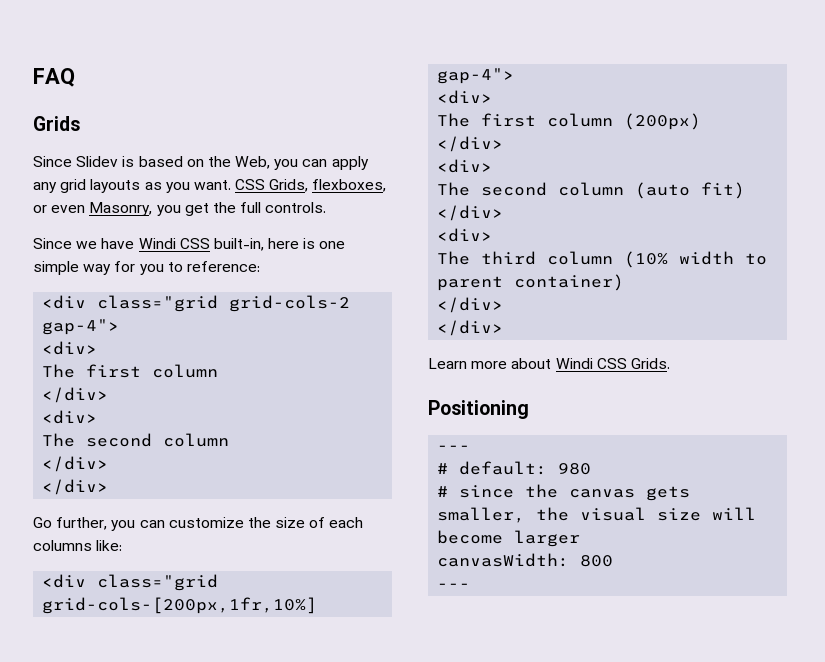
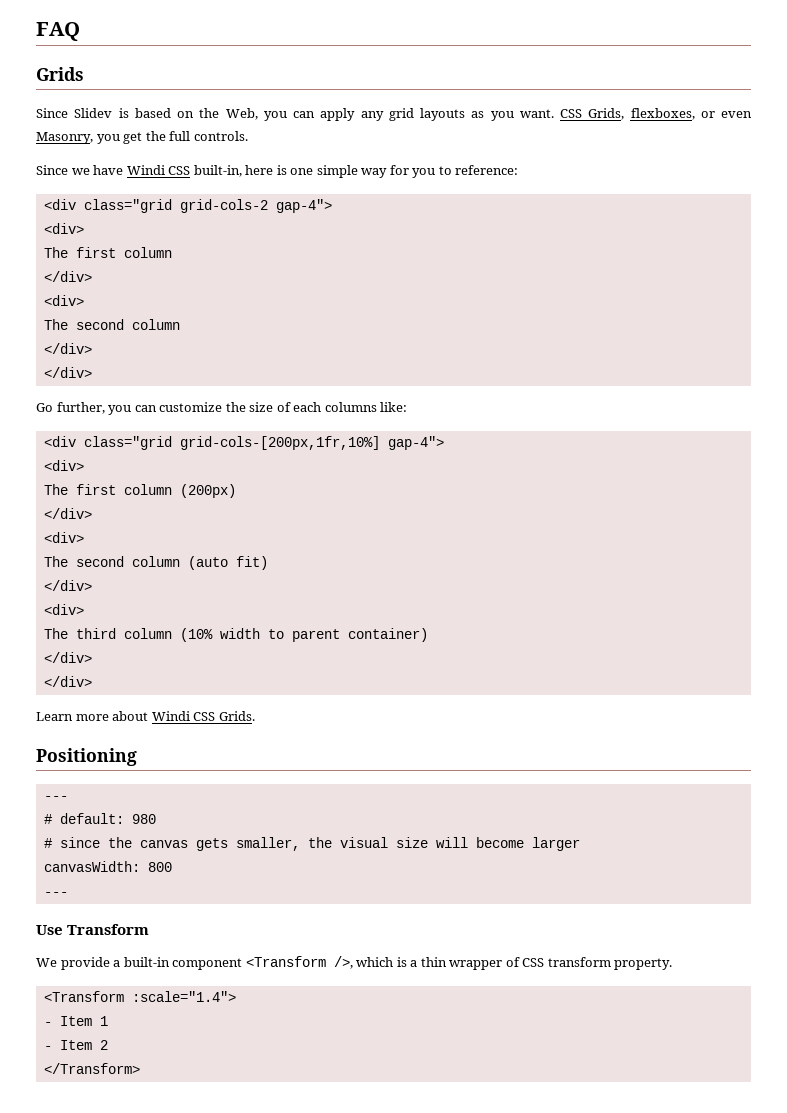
(471, 586) none -> [36,924,150,935] [36,956,673,970] [43,991,236,1002] [43,1016,108,1026] [43,1040,108,1050] [43,1063,140,1074] // Use Transform // We provide a built-in component <Transform />, which is a thin wrapper of CSS transform property. // <Transform :scale="1.4"> // - Item 1 // - Item 2 // </Transform>

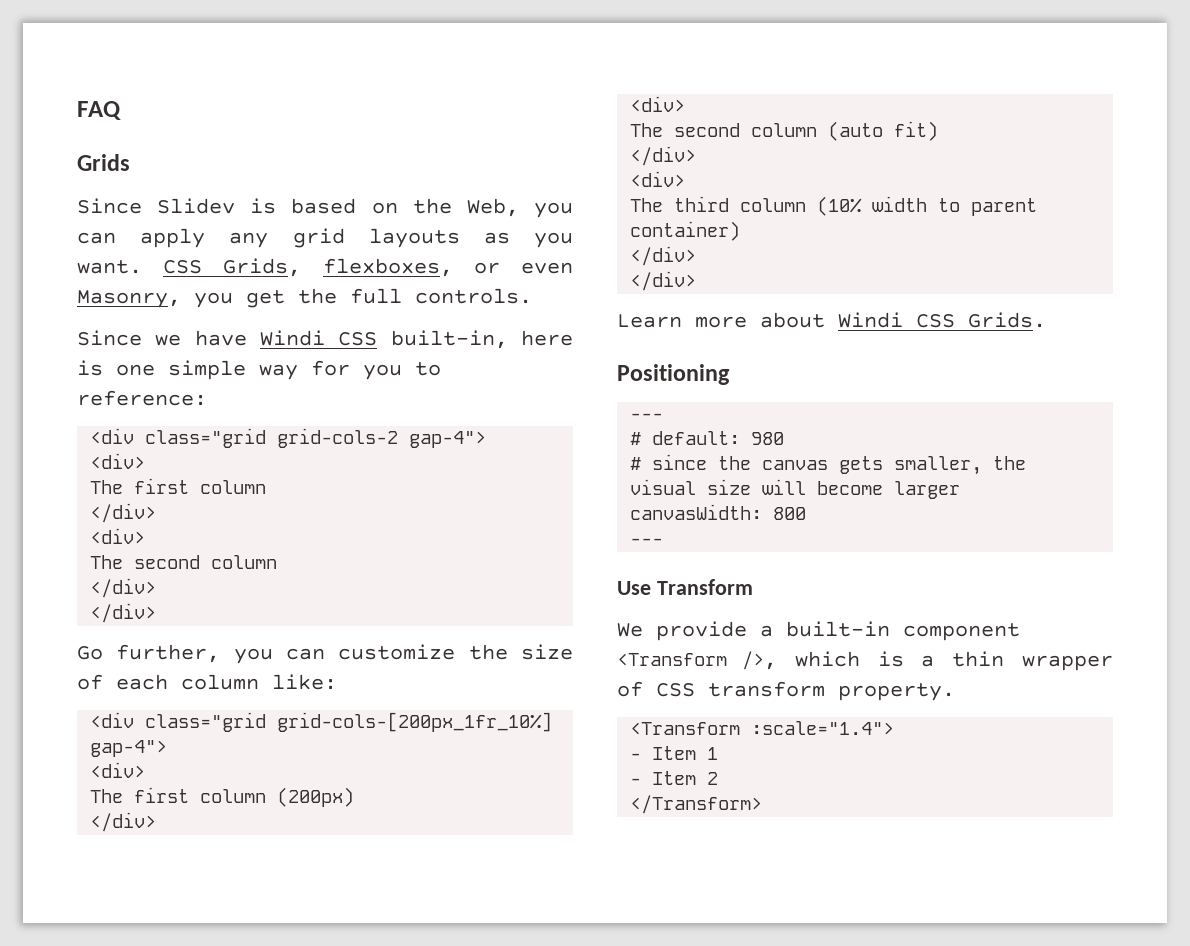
[324,402,377,412] columns -> [181,674,259,690] column
[179,436,380,450] grid-cols-[200px,1fr,10%] -> [277,712,553,732] grid-cols-[200px_1fr_10%]

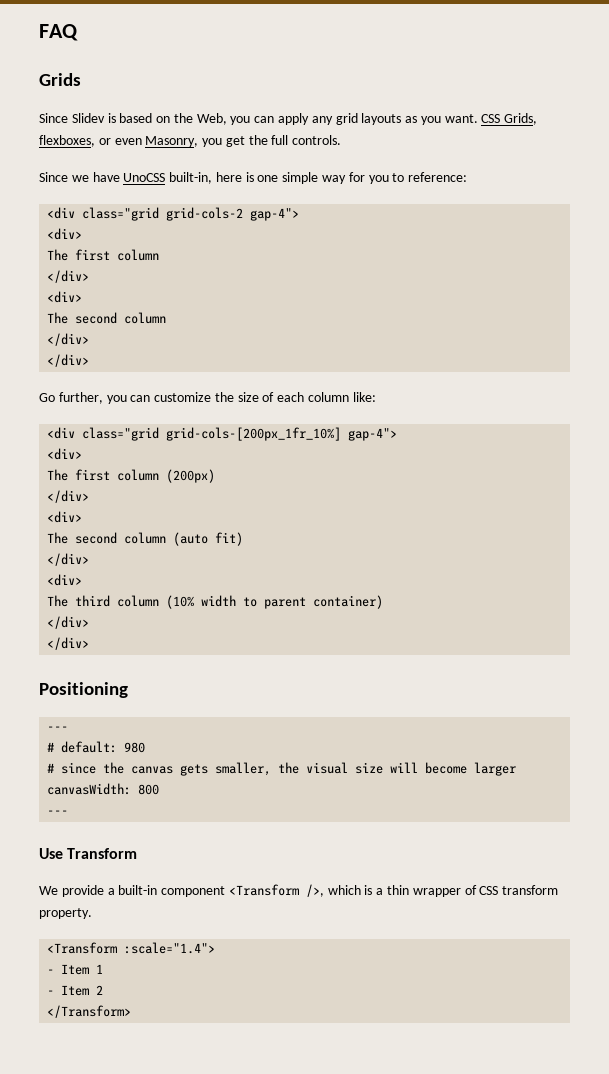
[260,330,378,346] Windi CSS -> [123,173,166,182] UnoCSS
[617,312,1046,328] // Learn more about Windi CSS Grids. -> (90, 643) none

